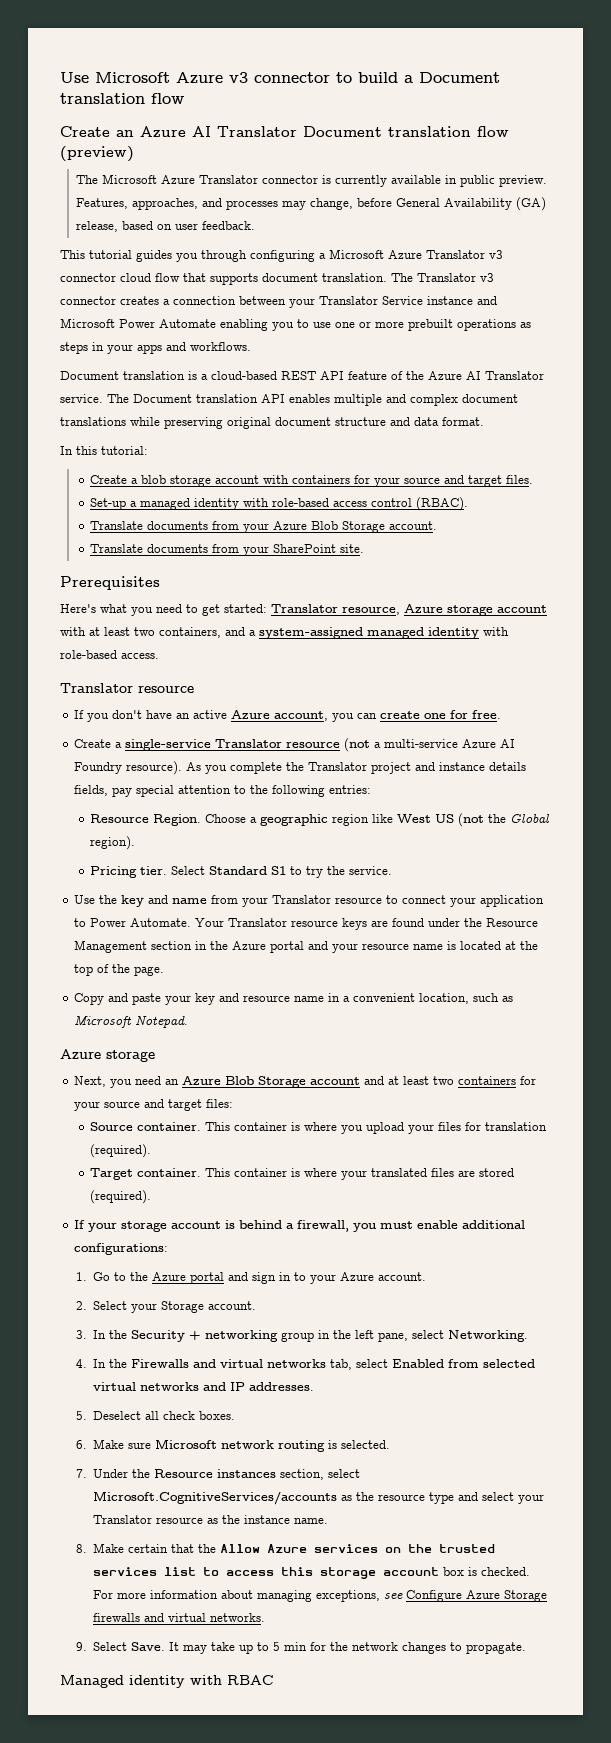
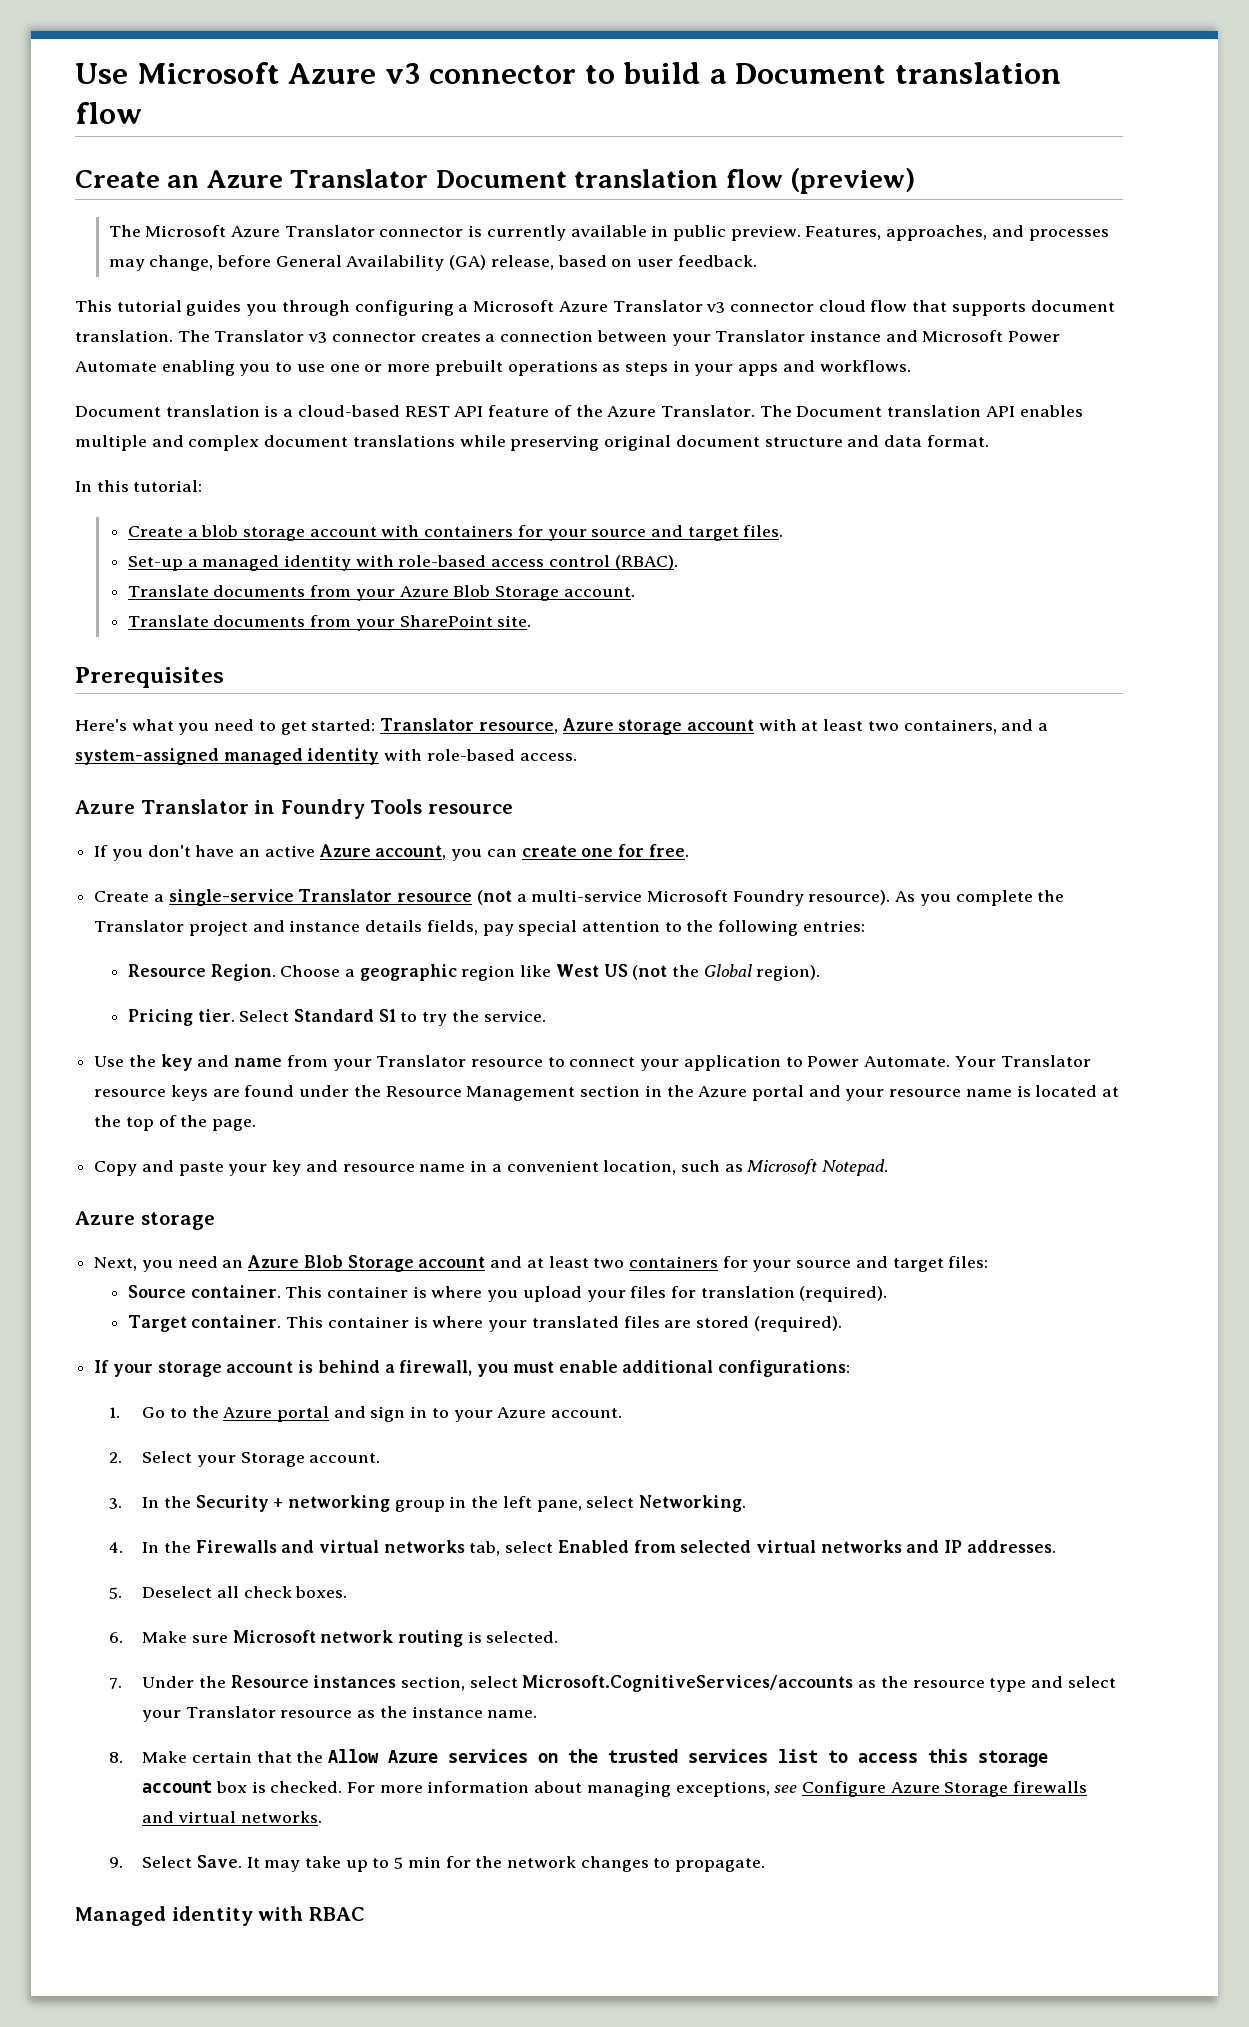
[192,126,211,137] AI -> (283, 179) none
[382,296,423,305] Service -> (806, 336) none
[466,371,544,380] [60,394,103,403] AI Translator service. -> [660,405,755,417] Translator.
[60,683,133,693] Translator -> [75,799,423,819] Azure Translator in Foundry Tools
[462,739,516,748] Azure AI -> [647,890,729,902] Microsoft

